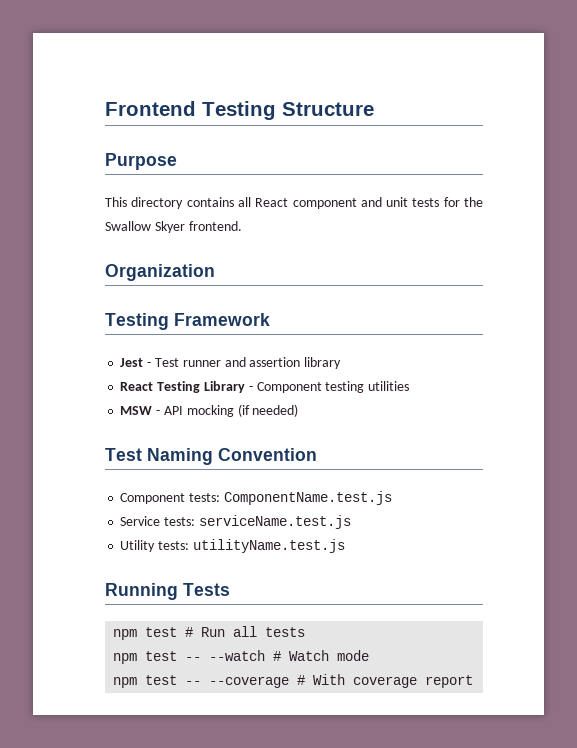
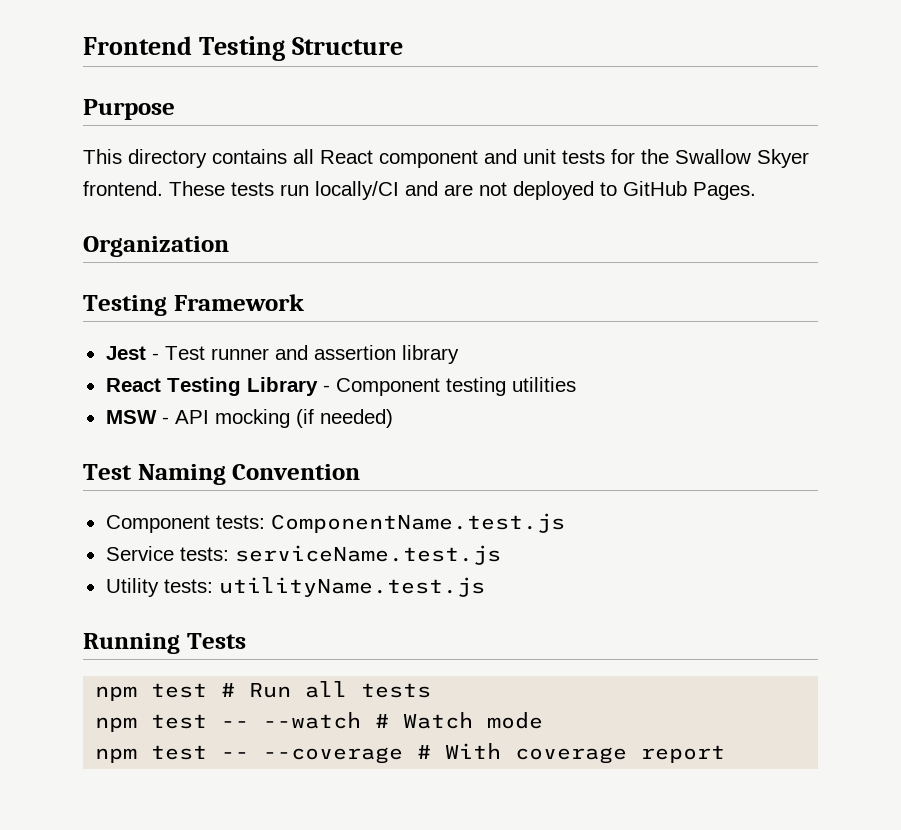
(242, 226) none -> [169,181,756,200] These tests run locally/CI and are not deployed to GitHub Pages.

